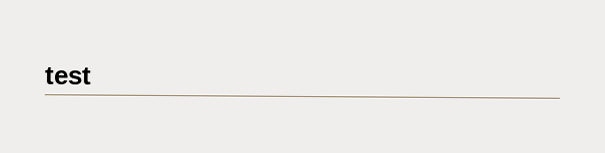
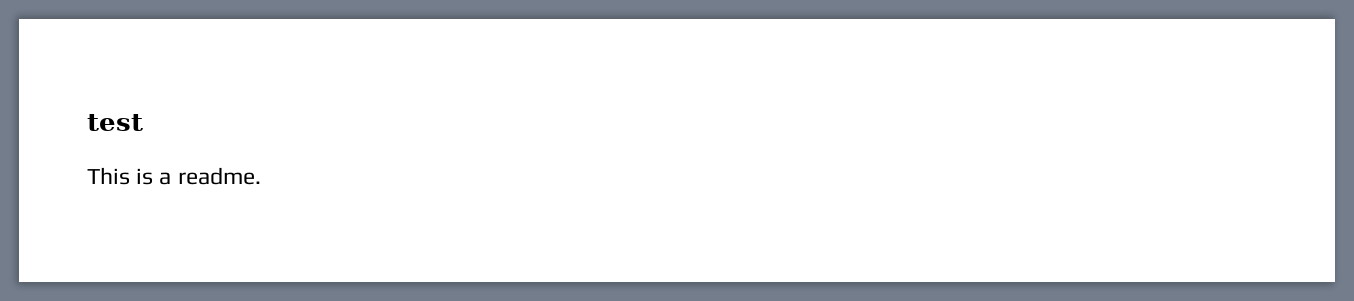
(92, 76) none -> [87,167,261,185] // This is a readme.

